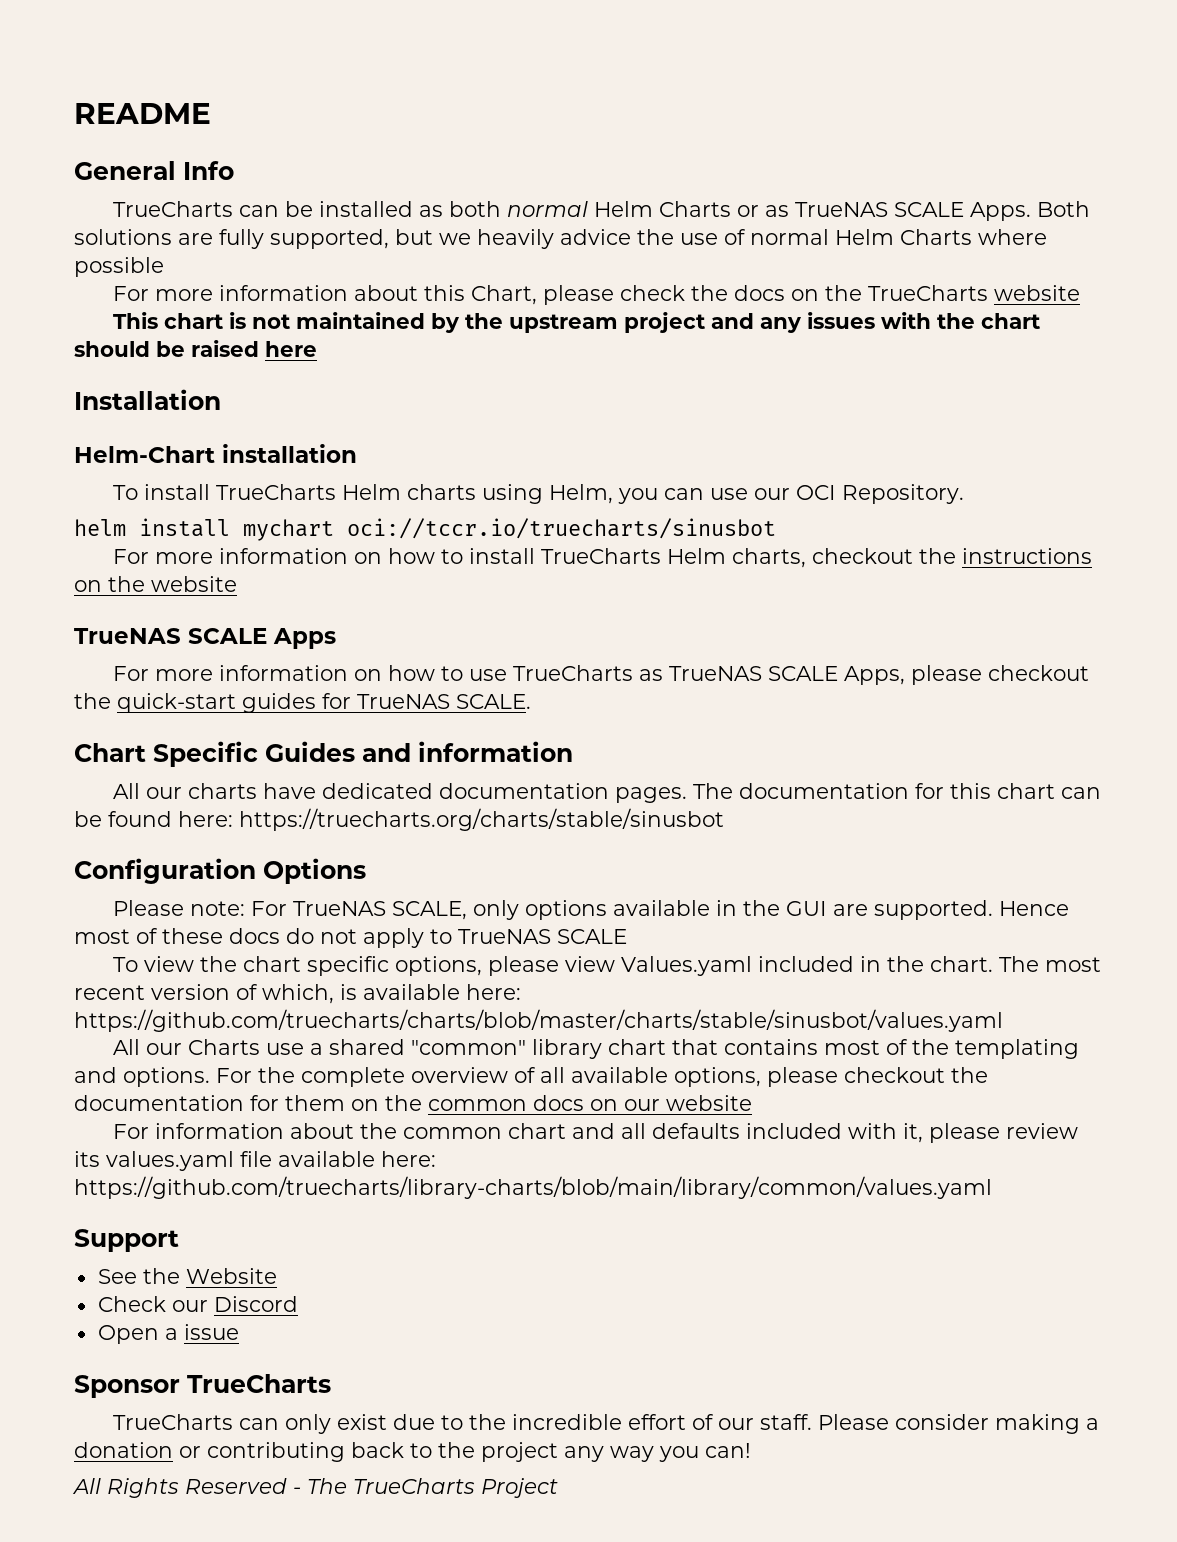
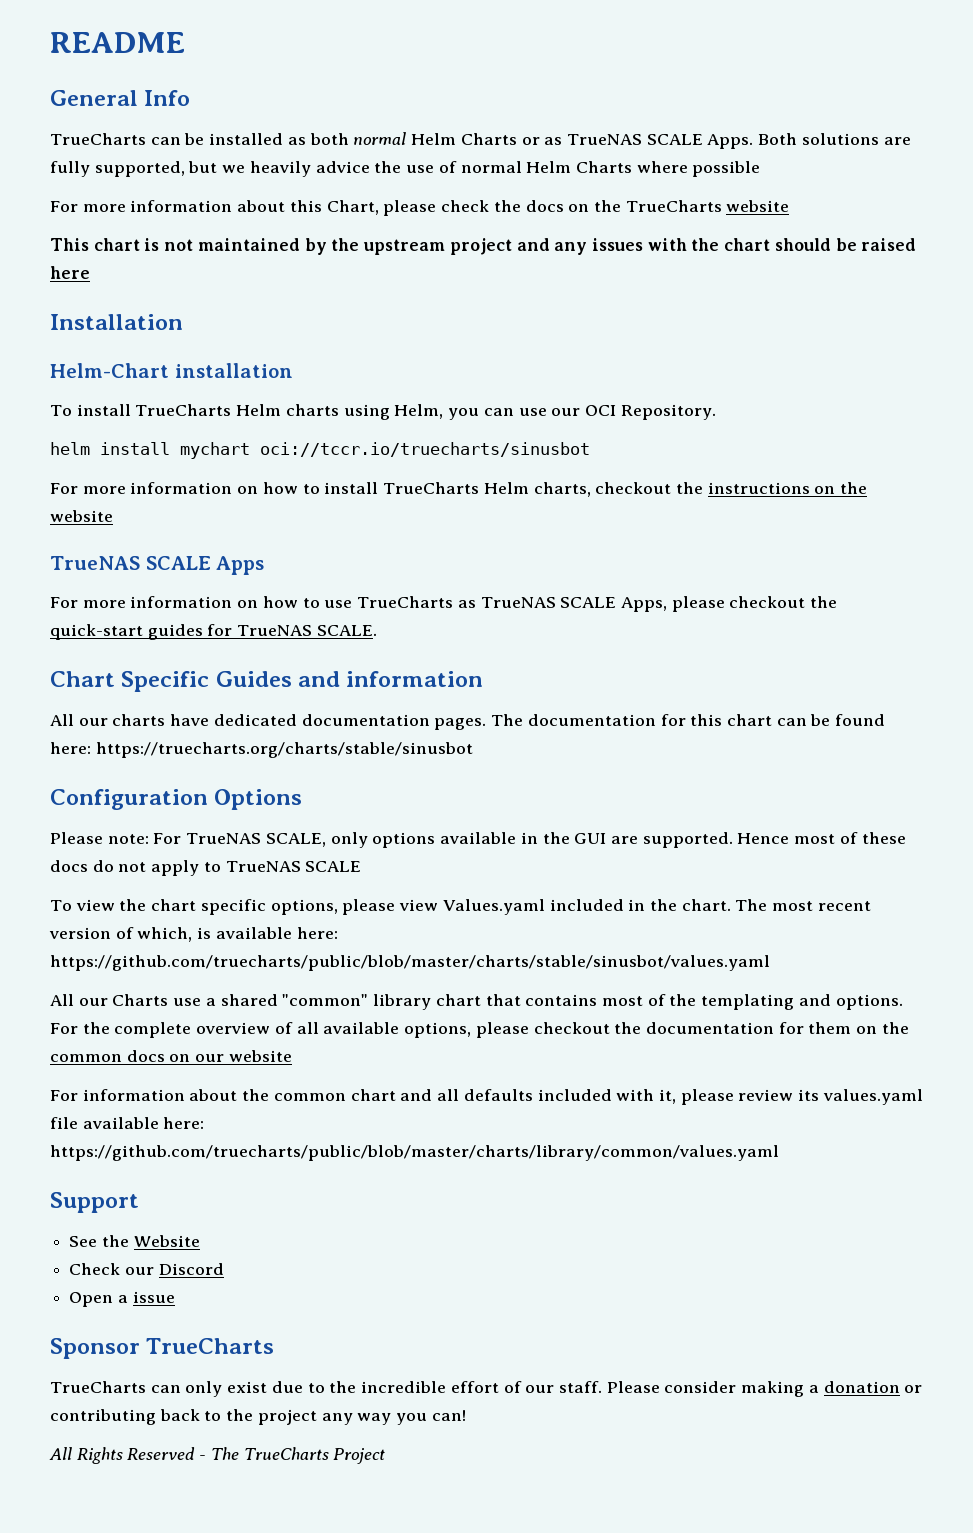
[74,1009,1003,1032] https://github.com/truecharts/charts/blob/master/charts/stable/sinusbot/values.yaml -> [50,955,770,971] https://github.com/truecharts/public/blob/master/charts/stable/sinusbot/values.yaml
[74,1176,992,1199] https://github.com/truecharts/library-charts/blob/main/library/common/values.yaml -> [50,1145,779,1161] https://github.com/truecharts/public/blob/master/charts/library/common/values.yaml

